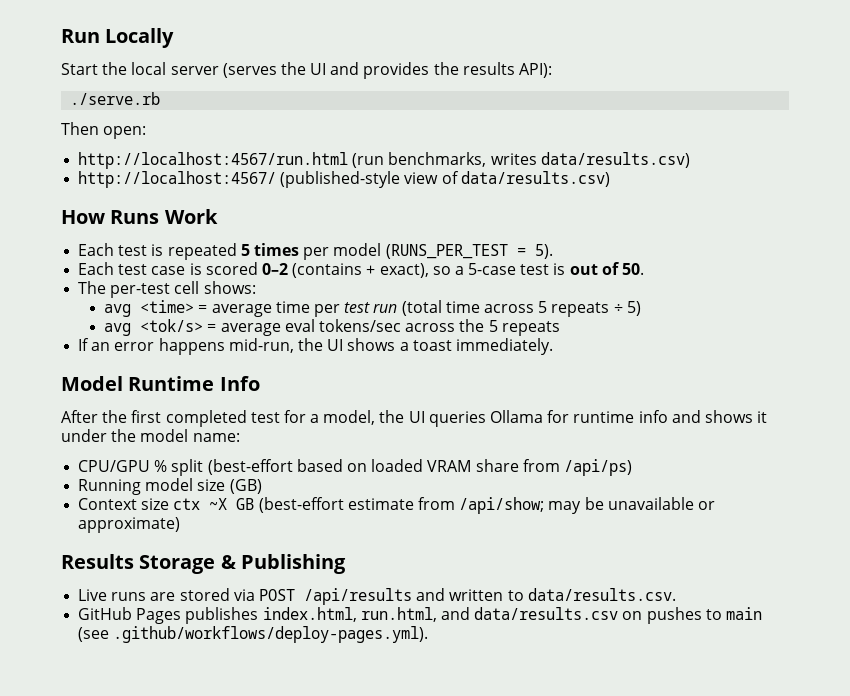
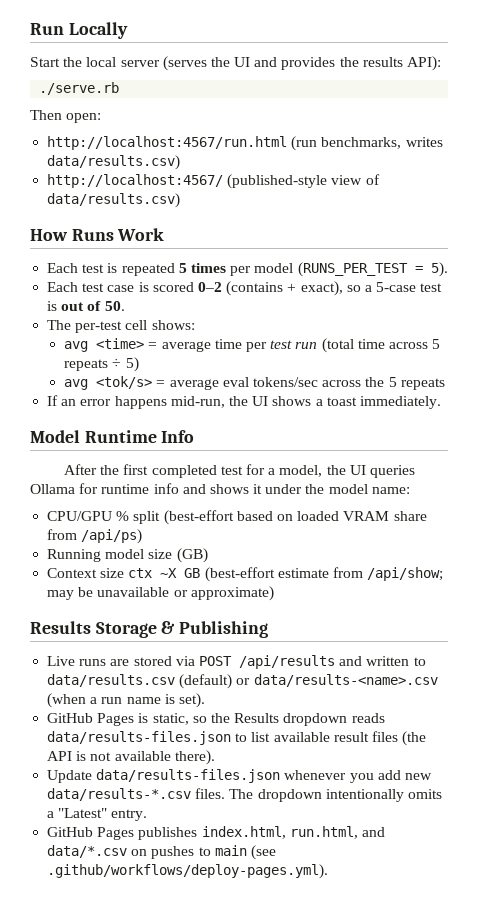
[527,588,676,601] data/results.csv. -> [47,674,438,689] [47,693,205,708] [47,713,385,726] [47,731,427,746] [47,750,215,765] [47,769,432,783] [47,788,442,802] [47,808,148,821] data/results.csv (default) or data/results-<name>.csv (when a run name is set). // GitHub Pages is static, so the Results dropdown reads data/results-files.json to list available result files (the API is not available there). // Update data/results-files.json whenever you add new data/results-*.csv files. The dropdown intentionally omits a "Latest" entry.
[474,607,619,620] data/results.csv -> [47,845,128,858] data/*.csv

